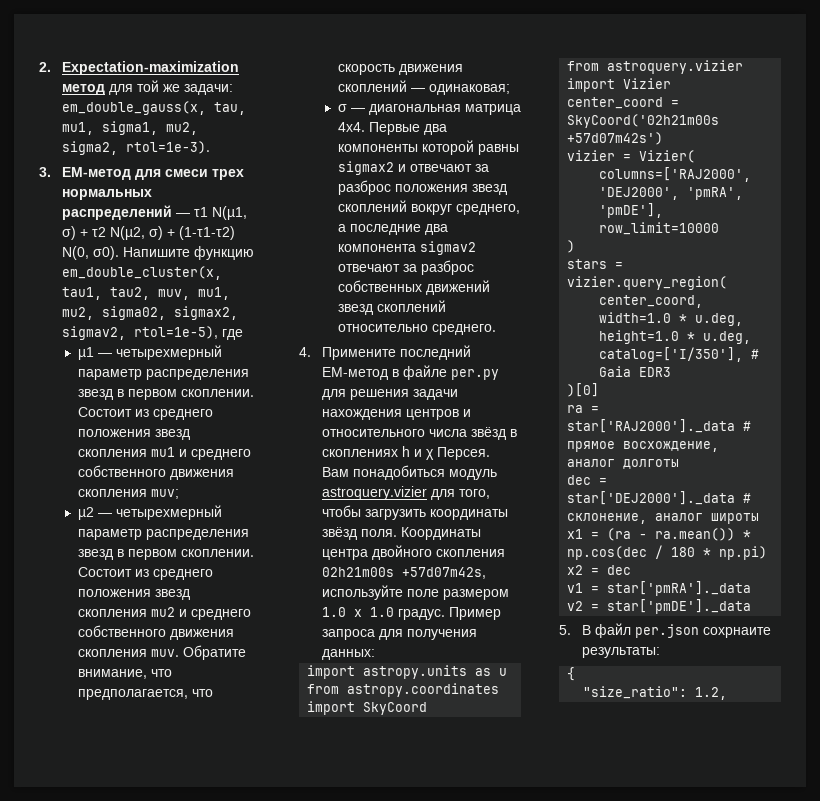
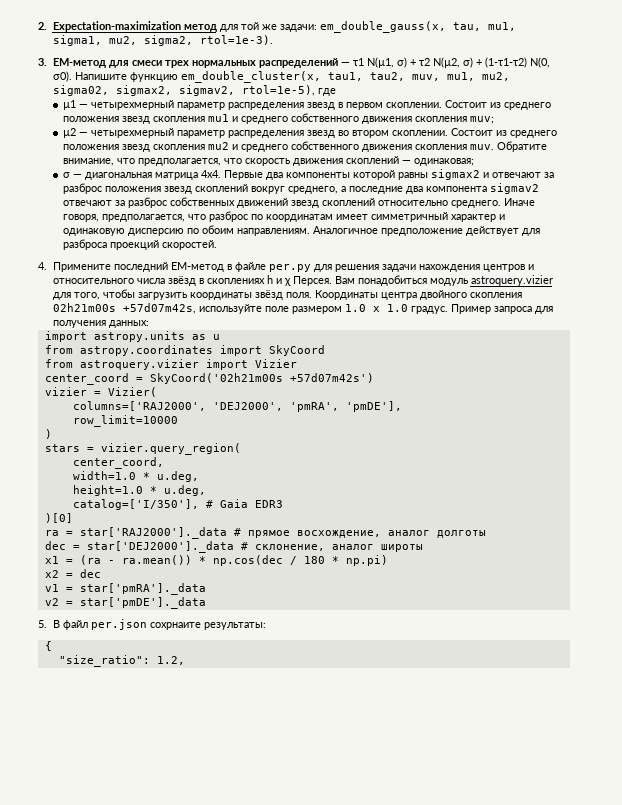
[116,549,177,560] в первом -> [338,130,390,138] во втором
(496, 329) none -> [504,198,536,206] [63,211,506,222] [63,225,541,236] [63,239,218,250] Иначе говоря, предполагается, что разброс по координатам имеет симметричный характер и одинаковую дисперсию по обоим направлениям. Аналогичное предположение действует для разброса проекций скоростей.

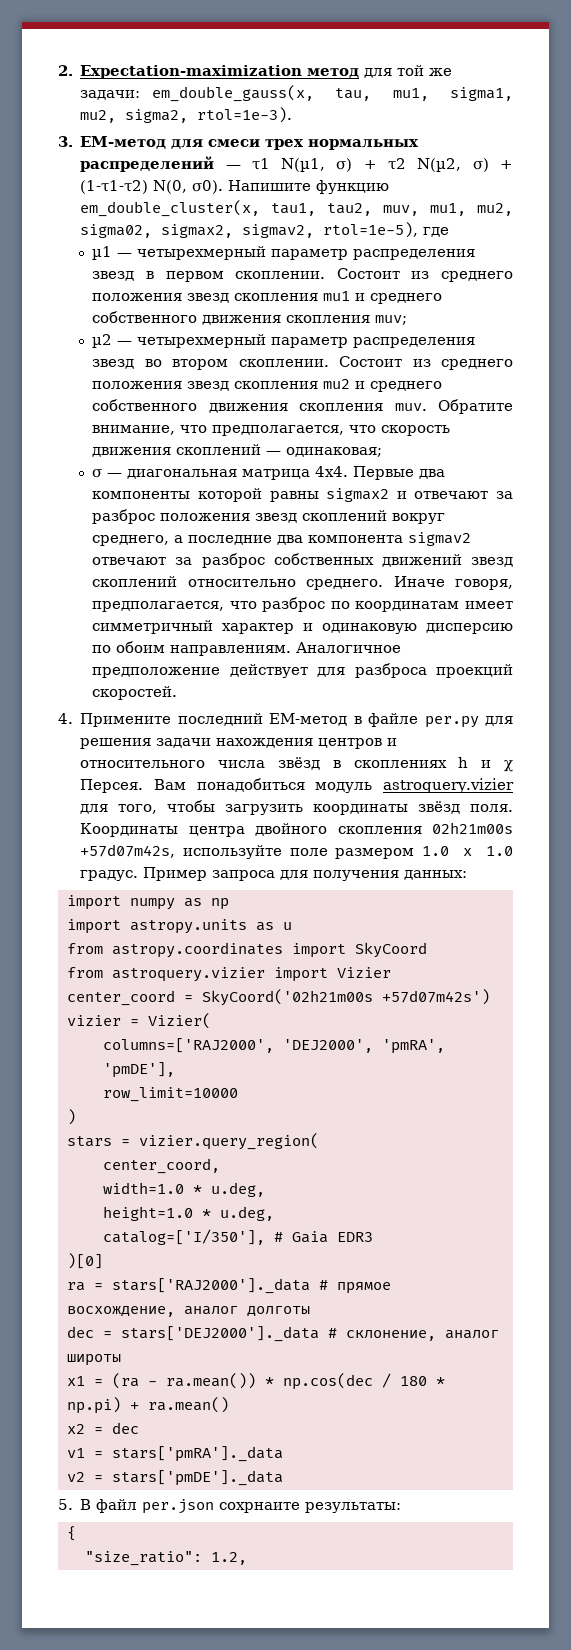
(149, 324) none -> [66,895,229,910] // import numpy as np
[79,527,227,539] star['RAJ2000']._data -> [111,1278,310,1294] stars['RAJ2000']._data
[86,541,234,553] star['DEJ2000']._data -> [120,1326,319,1342] stars['DEJ2000']._data
(388, 560) none -> [129,1397,229,1413] + ra.mean()
[79,583,206,595] star['pmRA']._data -> [111,1446,283,1462] stars['pmRA']._data
[79,597,206,609] star['pmDE']._data -> [111,1470,283,1486] stars['pmDE']._data

